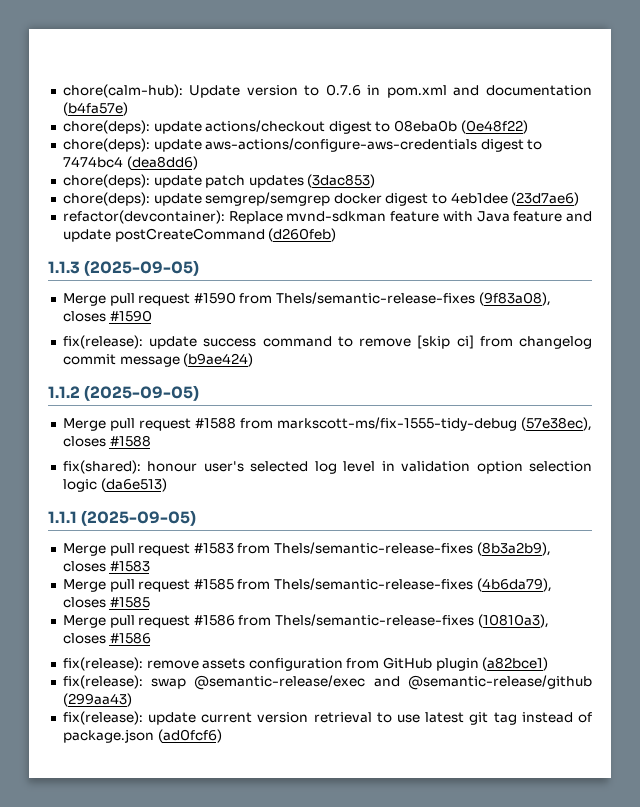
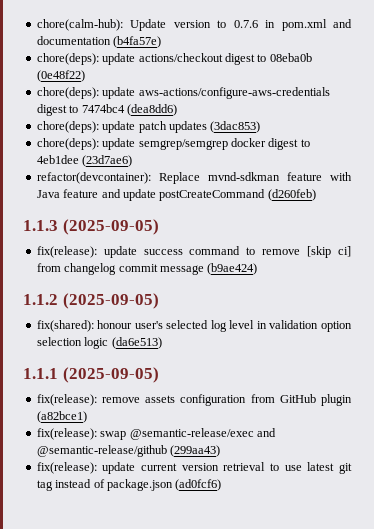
[62,292,551,306] [62,310,152,322] // Merge pull request #1590 from Thels/semantic-release-fixes (9f83a08), closes #1590 -> (159, 227) none
[62,417,592,431] [62,435,151,447] // Merge pull request #1588 from markscott-ms/fix-1555-tidy-debug (57e38ec), closes #1588 -> (159, 301) none
[62,542,551,556] [62,560,150,572] [62,578,552,592] [62,596,150,608] [62,614,549,628] [62,632,151,644] // Merge pull request #1583 from Thels/semantic-release-fixes (8b3a2b9), closes #1583 // Merge pull request #1585 from Thels/semantic-release-fixes (4b6da79), closes #1585 // Merge pull request #1586 from Thels/semantic-release-fixes (10810a3), closes #1586 -> (159, 375) none

